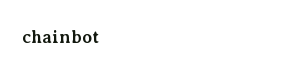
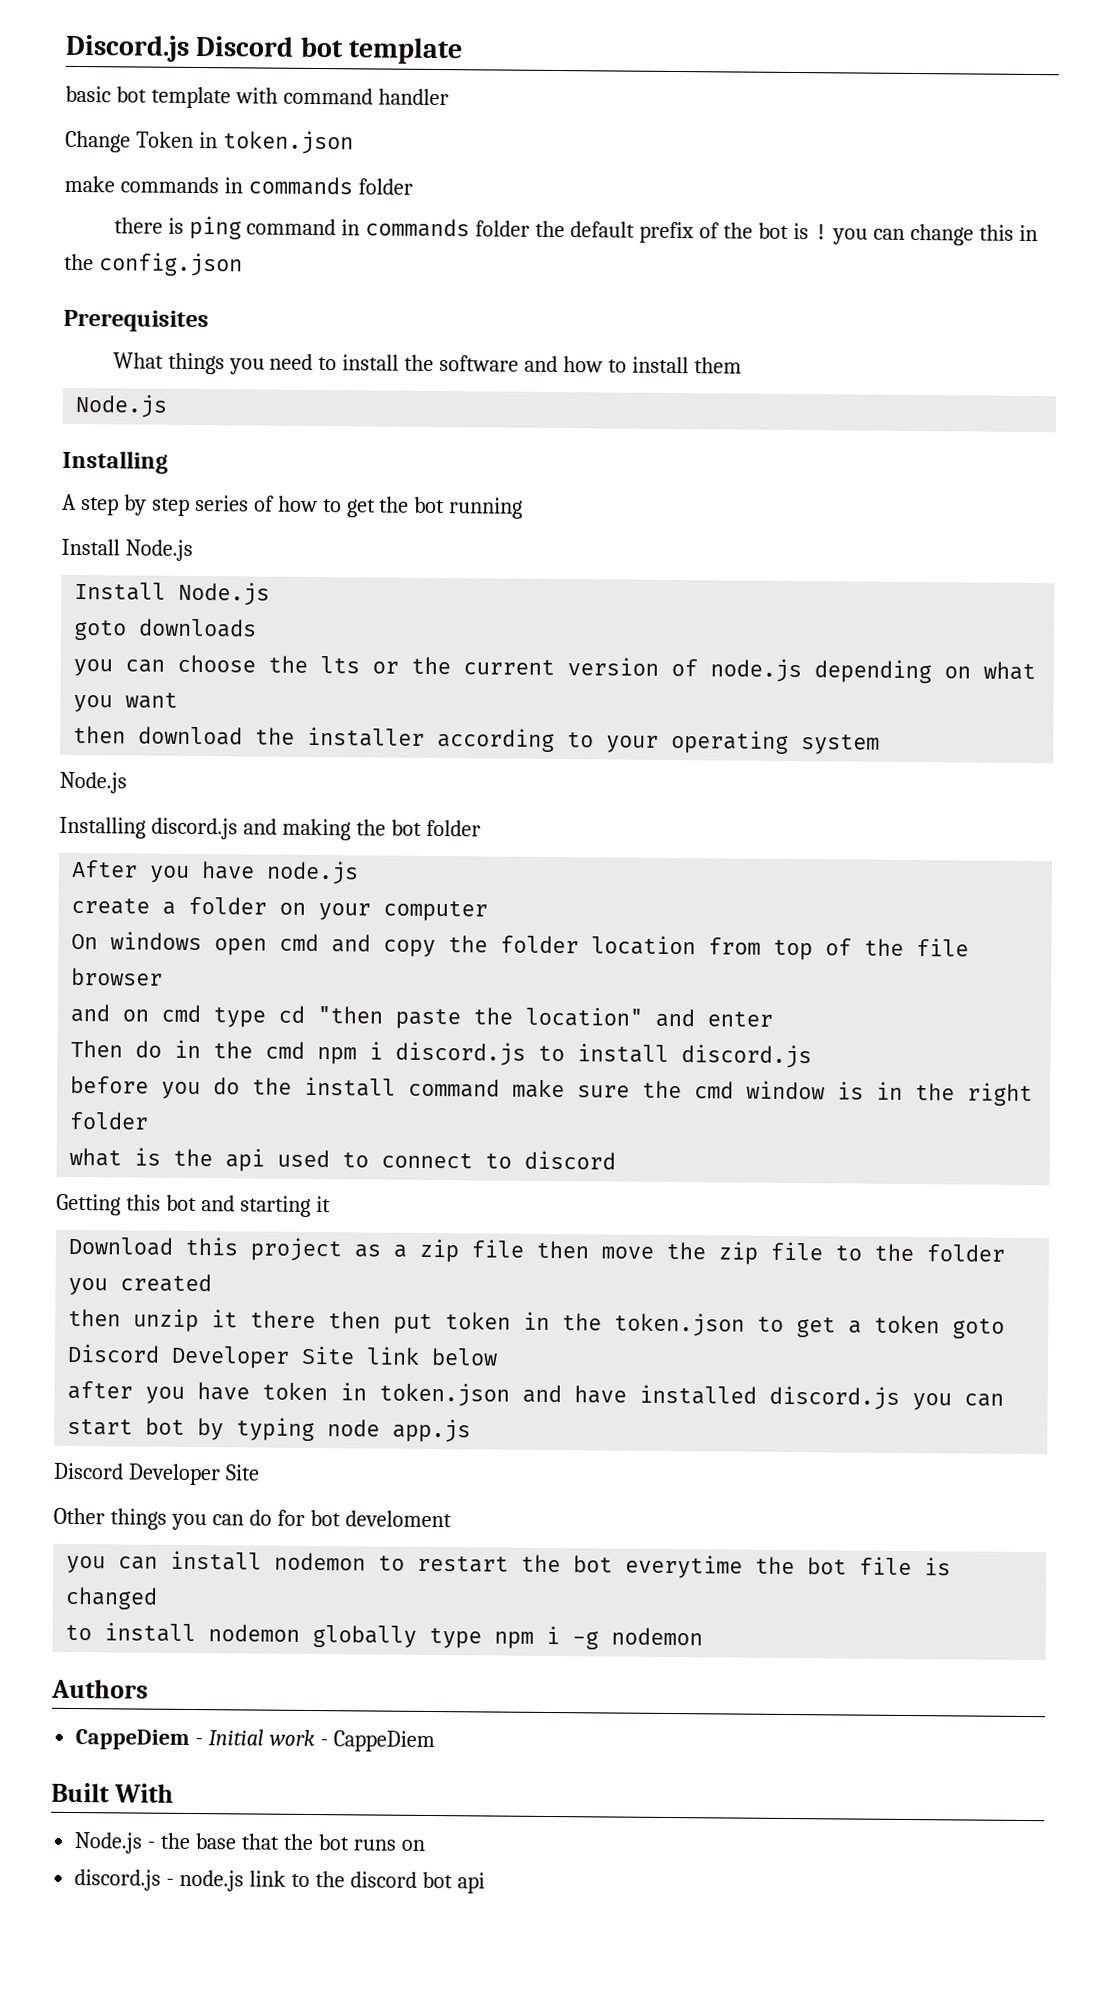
[22,30,99,43] chainbot -> [65,34,464,65] [65,85,449,109] [65,130,354,155] [64,175,413,196] [113,215,1038,246] [64,252,243,277] [63,309,209,333] [112,352,742,375] [75,393,169,418] [62,450,168,474] [62,493,524,519] [61,538,193,561] [74,581,271,606] [73,618,258,641] [73,654,1037,684] [73,692,179,713] [73,725,881,755] [59,771,127,794] [59,816,481,841] [72,859,360,885] [71,896,489,922] [71,931,970,961] [71,967,164,986] [70,1003,774,1030] [70,1039,813,1069] [70,1075,1034,1107] [69,1111,150,1130] [69,1147,617,1172] [56,1193,331,1217] [68,1236,1006,1265] [68,1273,213,1296] [68,1308,1006,1339] [67,1343,499,1369] [67,1380,1005,1411] [67,1417,472,1443] [53,1462,260,1486] [53,1507,452,1531] [66,1550,952,1579] [65,1586,159,1610] [65,1622,704,1650] [51,1678,149,1699] [75,1729,435,1753] [51,1782,174,1803] [74,1832,425,1854] [74,1869,485,1894] Discord.js Discord bot template // basic bot template with command handler // Change Token in token.json // make commands in commands folder // there is ping command in commands folder the default prefix of the bot is ! you can change this in the config.json // Prerequisites // What things you need to install the software and how to install them // Node.js // Installing // A step by step series of how to get the bot running // Install Node.js // Install Node.js // goto downloads // you can choose the lts or the current version of node.js depending on what you want // then download the installer according to your operating system // Node.js // Installing discord.js and making the bot folder // After you have node.js // create a folder on your computer // On windows open cmd and copy the folder location from top of the file browser // and on cmd type cd "then paste the location" and enter // Then do in the cmd npm i discord.js to install discord.js // before you do the install command make sure the cmd window is in the right folder // what is the api used to connect to discord // Getting this bot and starting it // Download this project as a zip file then move the zip file to the folder you created // then unzip it there then put token in the token.json to get a token goto Discord Developer Site link below // after you have token in token.json and have installed discord.js you can start bot by typing node app.js // Discord Developer Site // Other things you can do for bot develoment // you can install nodemon to restart the bot everytime the bot file is changed // to install nodemon globally type npm i -g nodemon // Authors // CappeDiem - Initial work - CappeDiem // Built With // Node.js - the base that the bot runs on // discord.js - node.js link to the discord bot api

